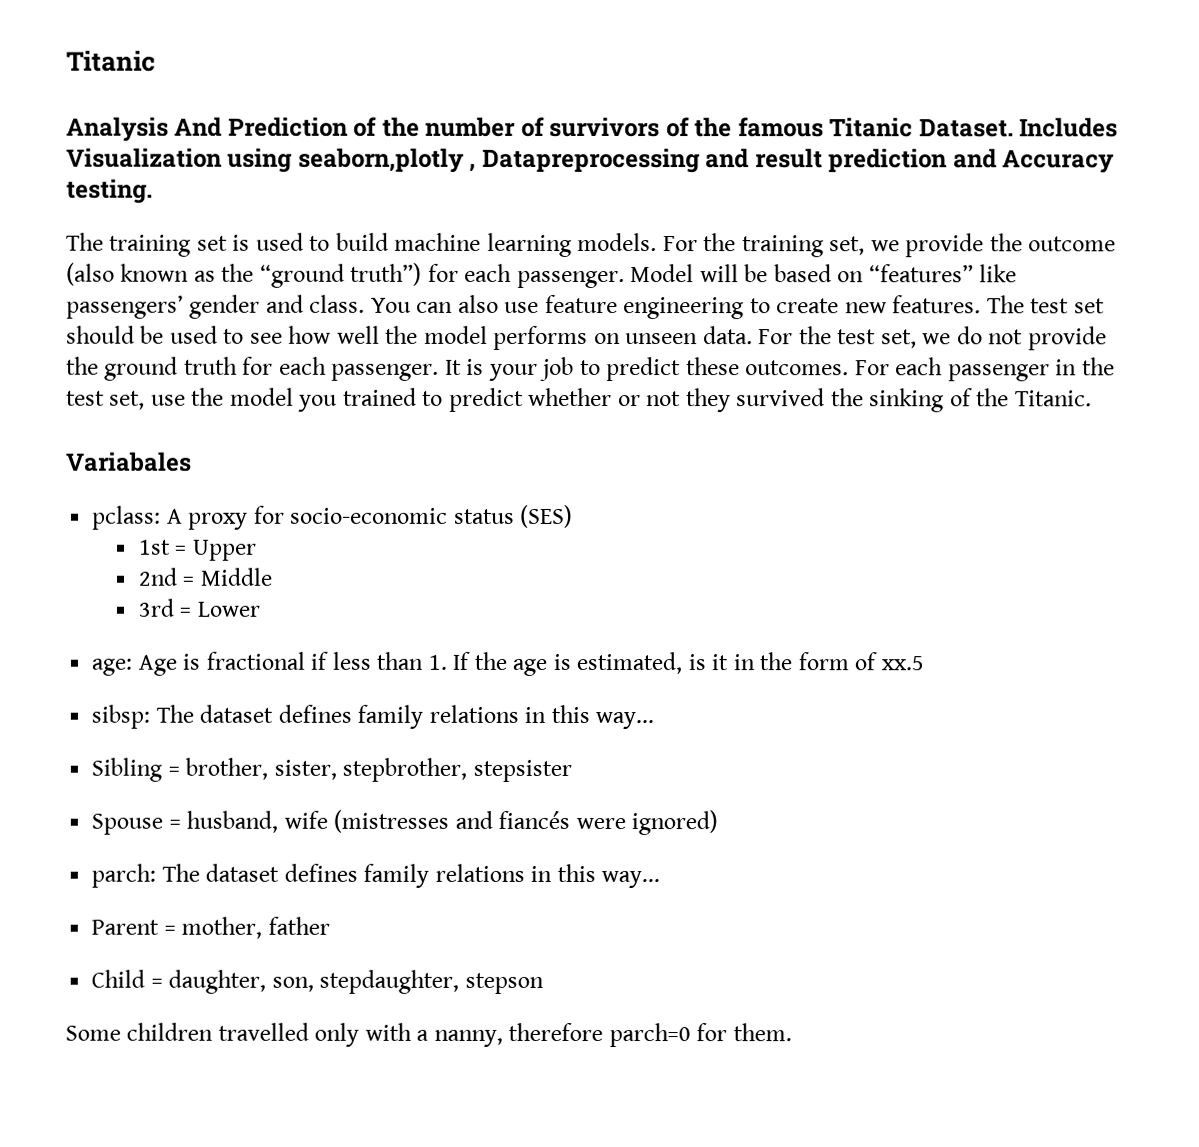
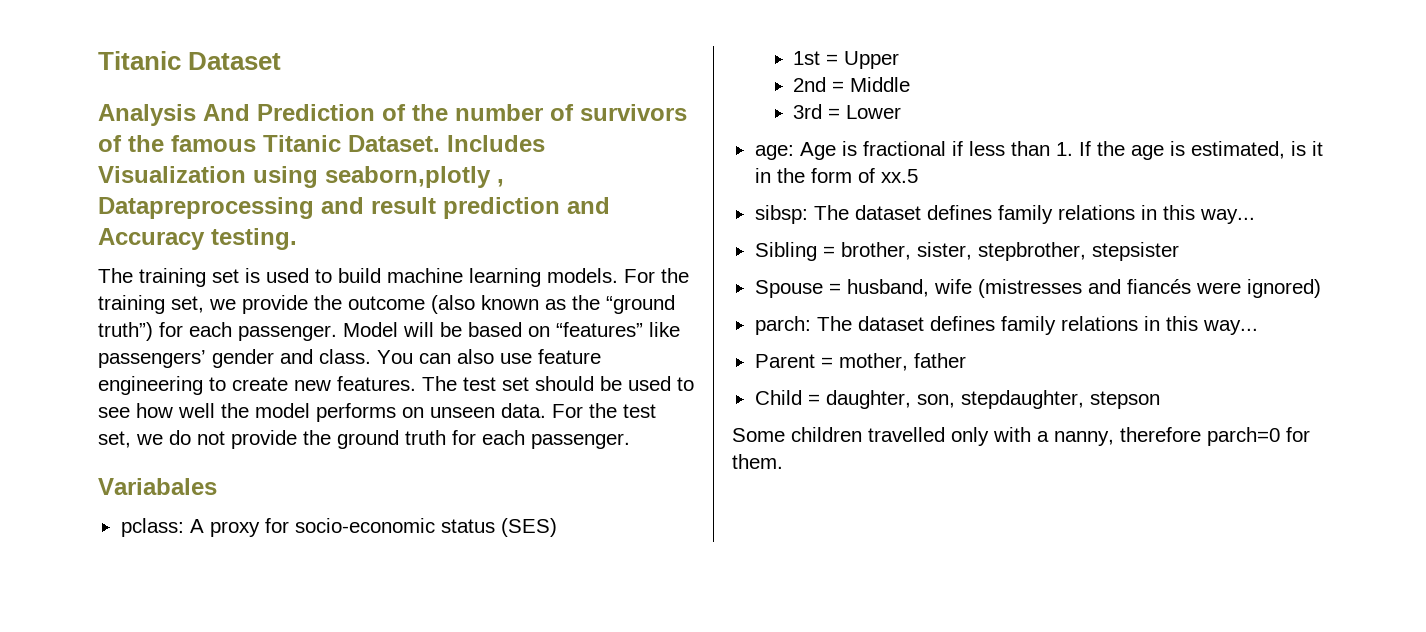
[66,50,156,72] Titanic -> [98,51,282,70] Titanic Dataset
[444,356,1115,382] [66,387,1092,413] It is your job to predict these outcomes. For each passenger in the test set, use the model you trained to predict whether or not they survived the sinking of the Titanic. -> (630, 441) none

